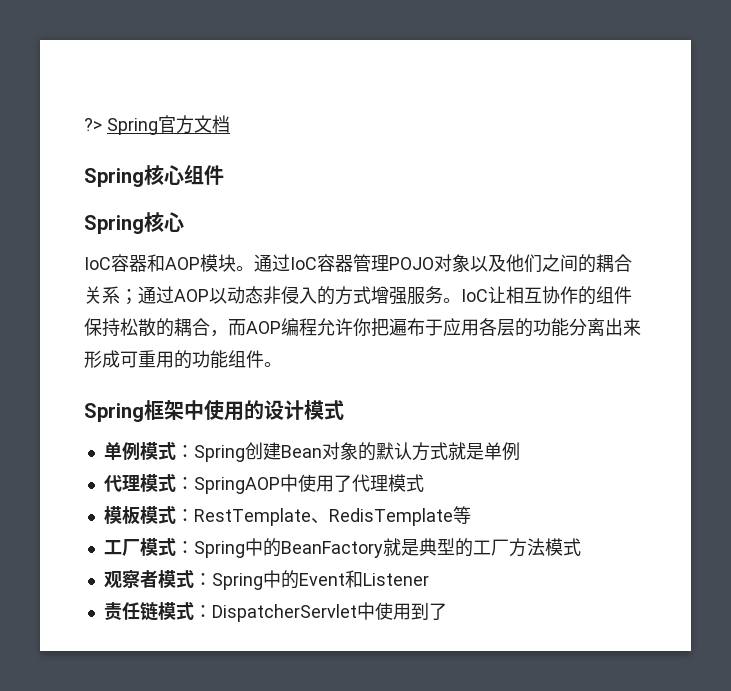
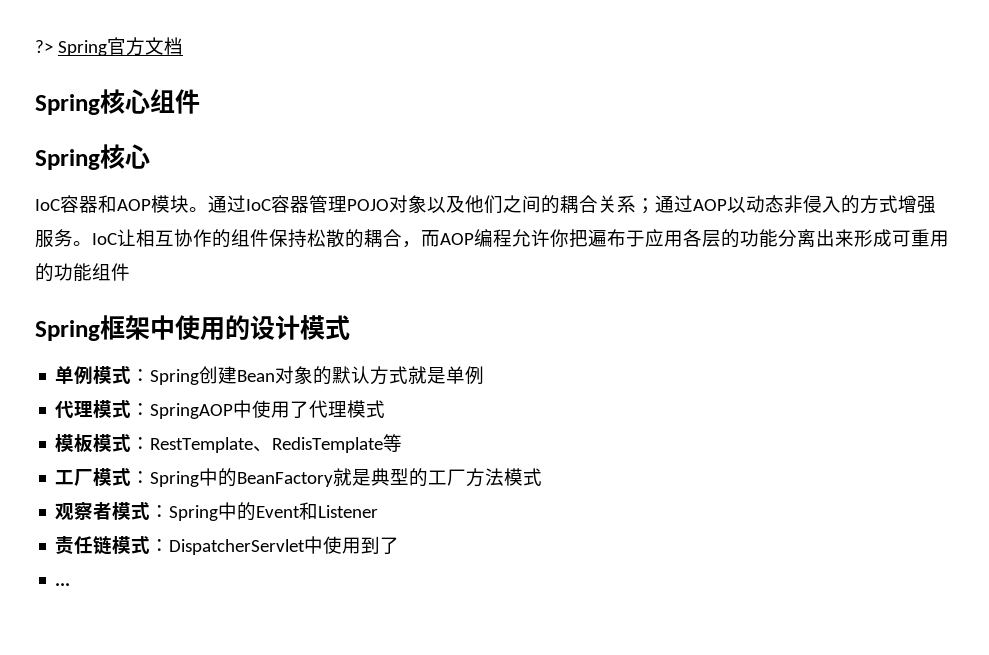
[264,362,282,367] 。 -> (130, 272) none
(447, 611) none -> [55,583,71,586] // ...

